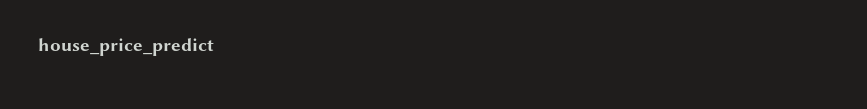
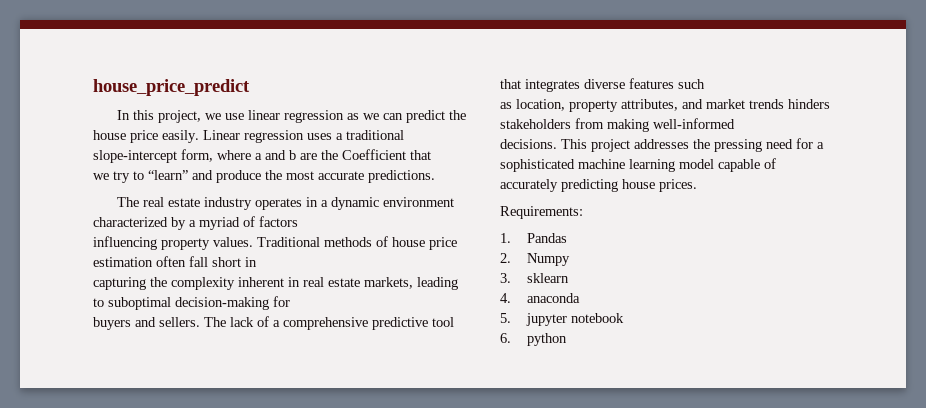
(214, 47) none -> [116,110,466,123] [93,130,404,143] [93,149,431,163] [93,170,435,183] [116,197,454,210] [93,216,298,230] [93,236,457,250] [93,256,257,267] [93,277,458,290] [93,296,290,310] [93,316,454,330] [500,78,705,92] [500,99,830,112] [500,118,735,132] [500,138,824,152] [500,158,776,172] [500,179,697,192] [500,206,583,219] [500,233,567,243] [500,253,570,266] [500,273,569,283] [500,293,580,303] [500,313,624,326] [500,333,567,346] // In this project, we use linear regression as we can predict the house price easily. Linear regression uses a traditional slope-intercept form, where a and b are the Coefficient that // we try to “learn” and produce the most accurate predictions. // The real estate industry operates in a dynamic environment characterized by a myriad of factors // influencing property values. Traditional methods of house price estimation often fall short in // capturing the complexity inherent in real estate markets, leading to suboptimal decision-making for // buyers and sellers. The lack of a comprehensive predictive tool that integrates diverse features such // as location, property attributes, and market trends hinders stakeholders from making well-informed // decisions. This project addresses the pressing need for a sophisticated machine learning model capable of // accurately predicting house prices. // Requirements: // 1. Pandas // 2. Numpy // 3. sklearn // 4. anaconda // 5. jupyter notebook // 6. python

